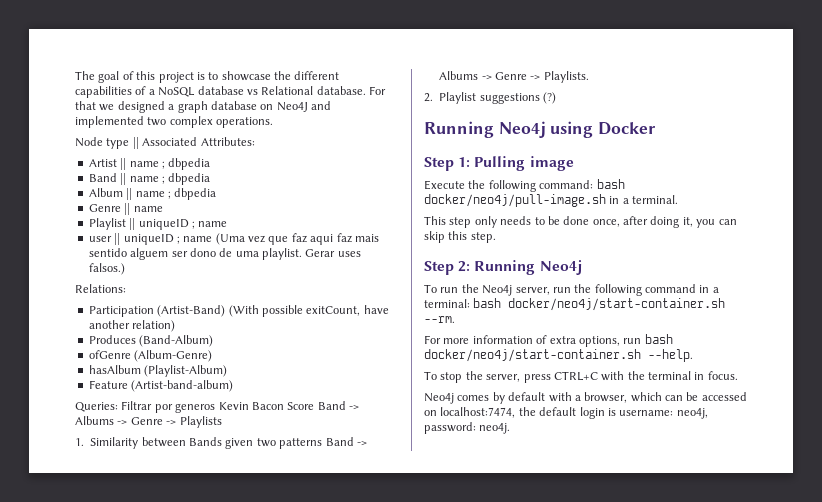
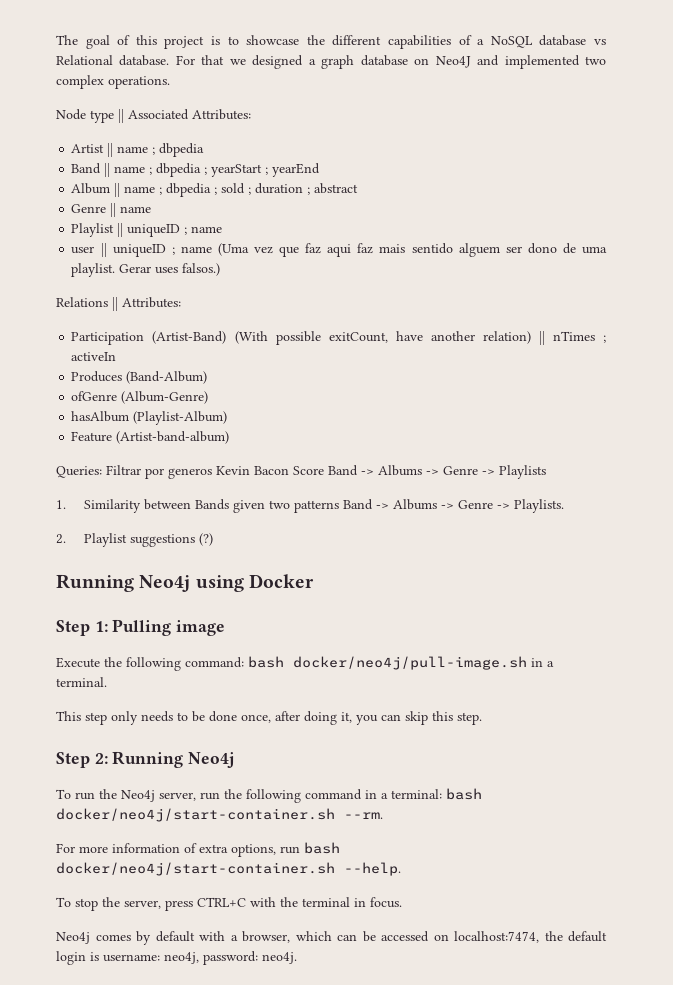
(211, 179) none -> [204,163,321,177] ; yearStart ; yearEnd
(217, 194) none -> [214,183,359,195] ; sold ; duration ; abstract
[75,284,126,293] Relations: -> [56,297,181,311] Relations || Attributes:
(176, 326) none -> [538,331,606,345] [71,352,117,361] || nTimes ; activeIn

